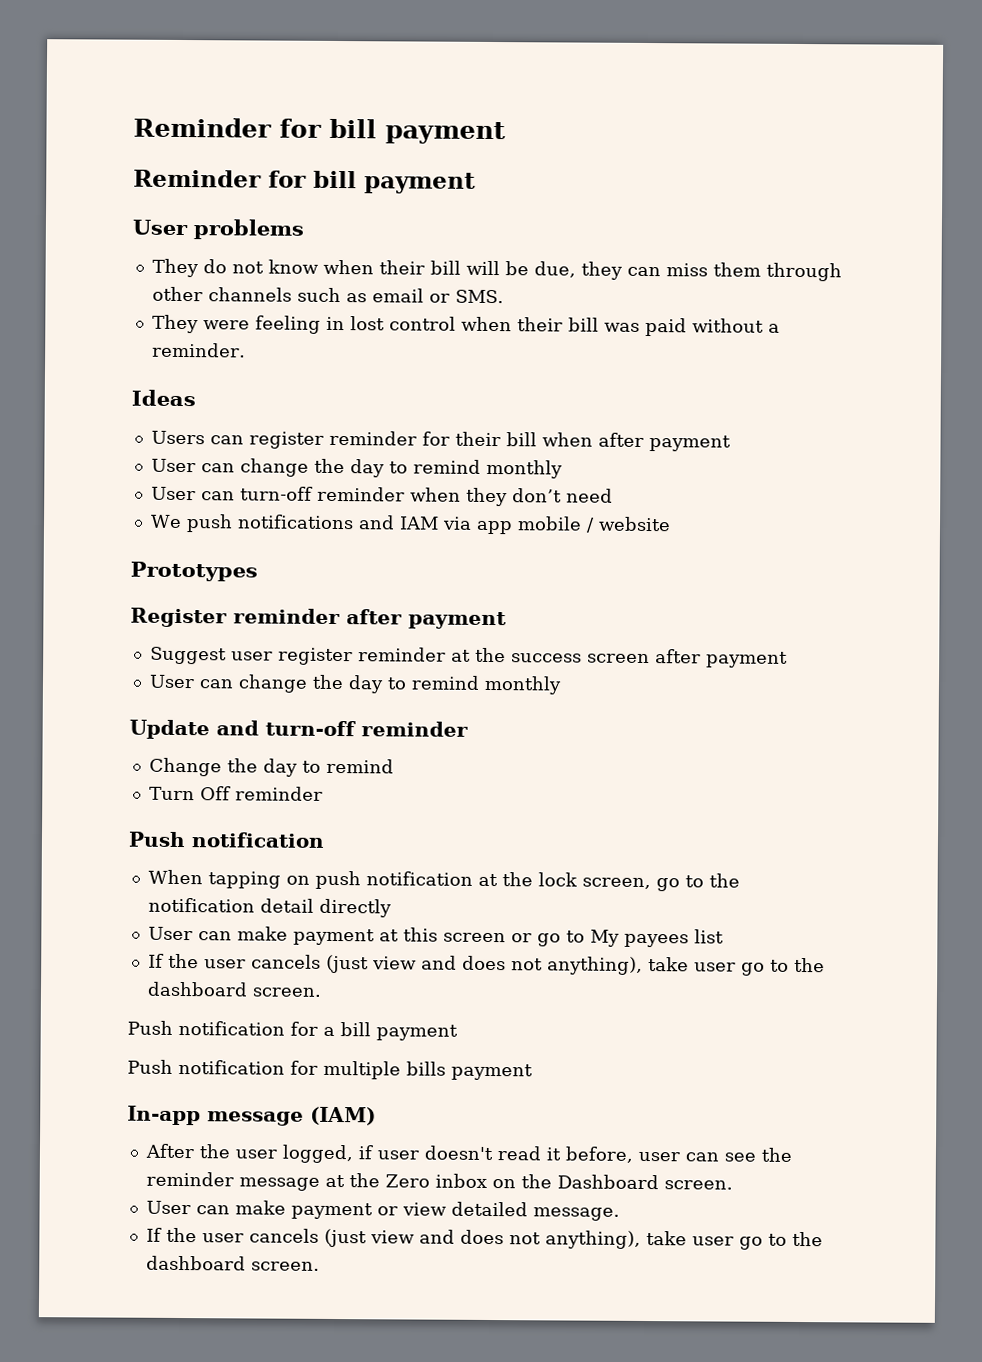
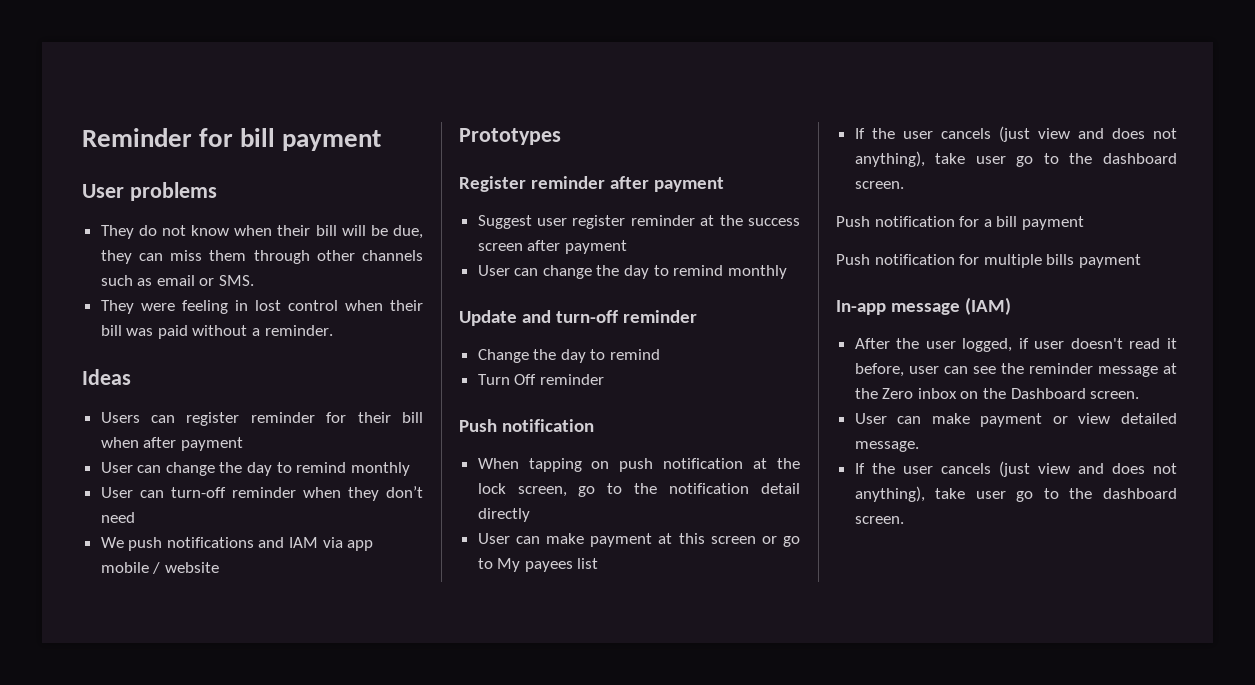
[133,117,506,145] [133,169,476,194] Reminder for bill payment // Reminder for bill payment -> [82,128,382,151] Reminder for bill payment

